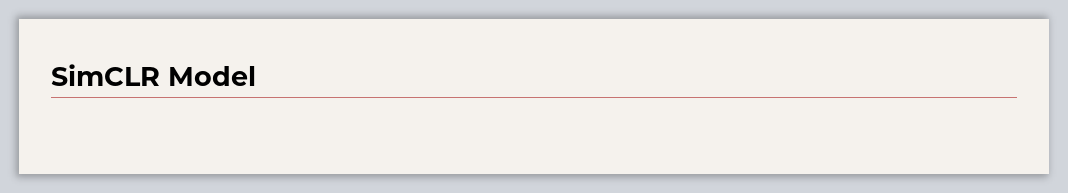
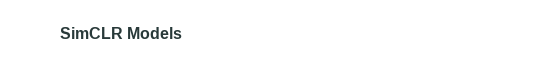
[168,66,256,86] Model -> [127,27,183,39] Models

